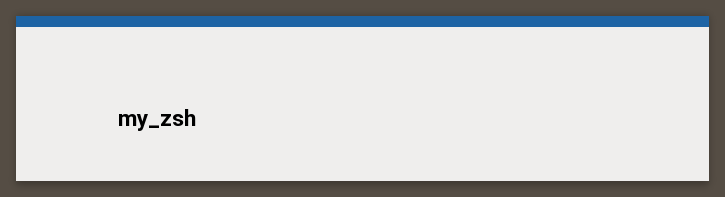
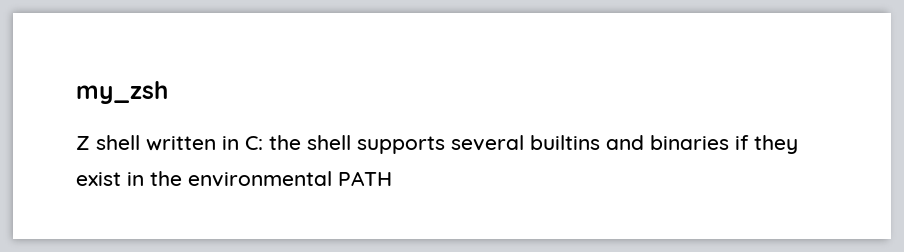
(196, 120) none -> [76,135,798,154] [76,171,392,187] // Z shell written in C: the shell supports several builtins and binaries if they exist in the environmental PATH

